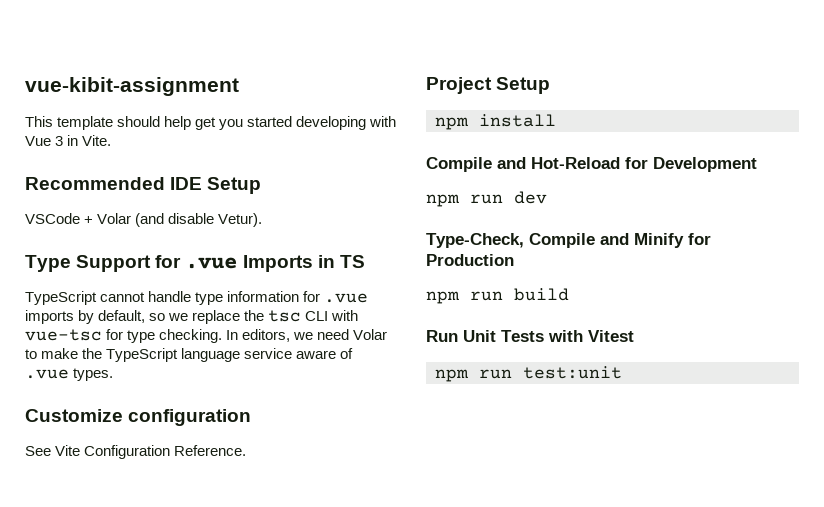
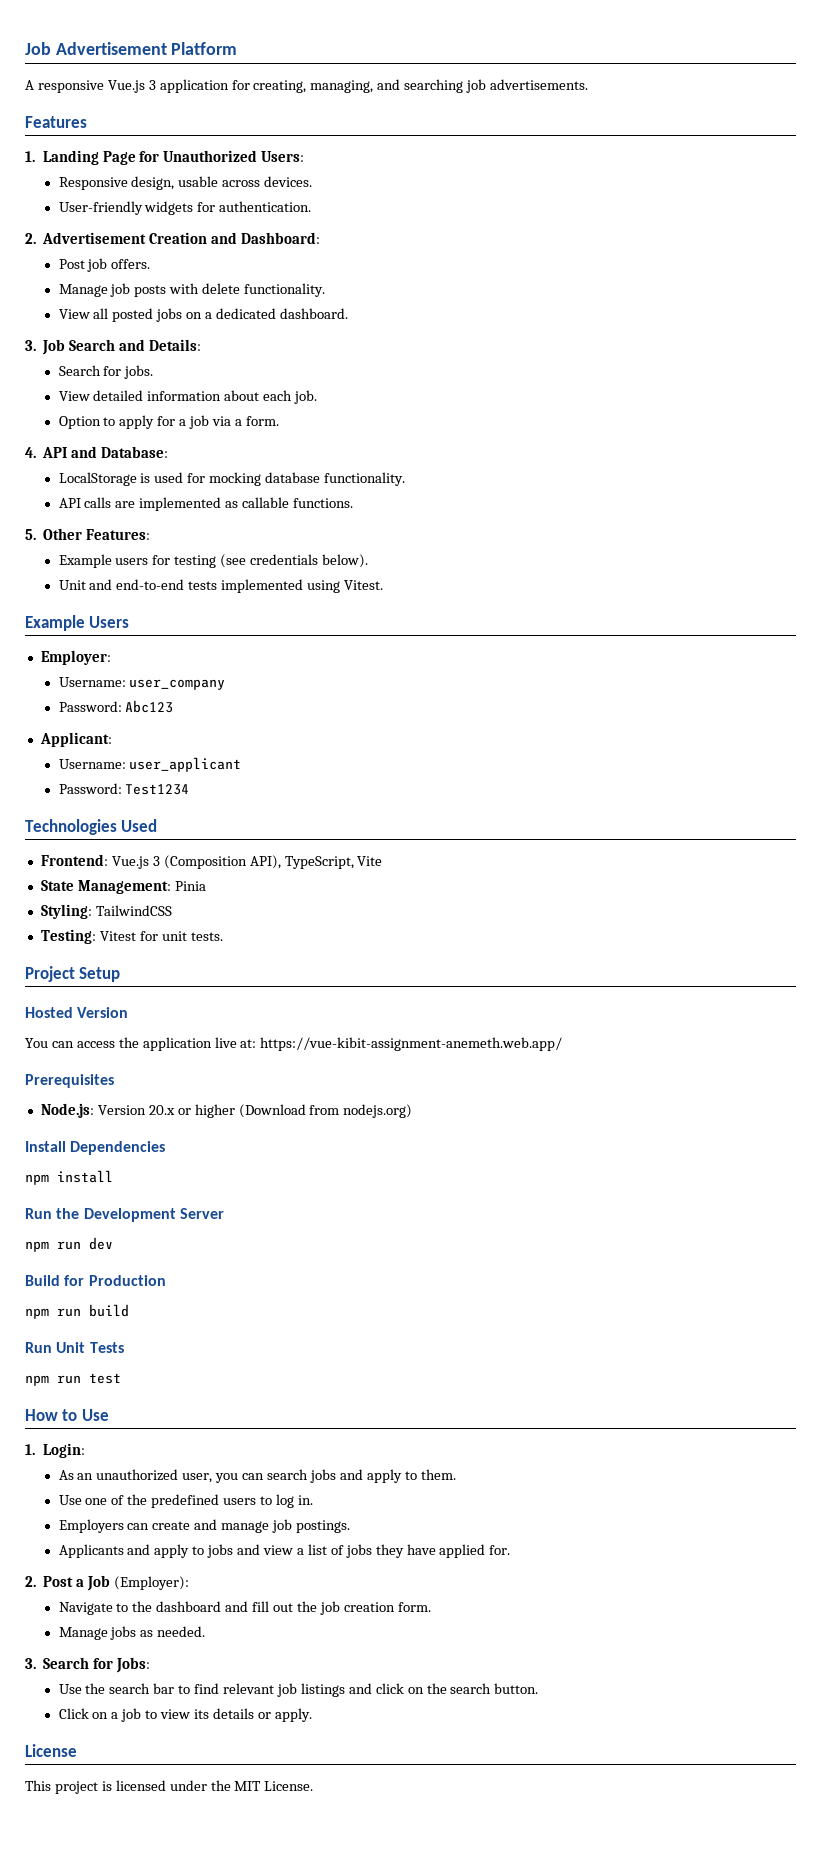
[25,77,239,96] [25,116,397,130] [25,135,112,146] [25,177,262,194] [25,213,263,227] [25,255,365,272] [25,291,369,305] [25,310,359,324] [25,329,388,343] [25,348,354,362] [25,368,114,381] [25,409,252,426] [25,445,247,459] [426,77,551,94] [435,114,556,130] [426,157,648,172] vue-kibit-assignment // This template should help get you started developing with Vue 3 in Vite. // Recommended IDE Setup // VSCode + Volar (and disable Vetur). // Type Support for .vue Imports in TS // TypeScript cannot handle type information for .vue imports by default, so we replace the tsc CLI with vue-tsc for type checking. In editors, we need Volar to make the TypeScript language service aware of .vue types. // Customize configuration // See Vite Configuration Reference. // Project Setup // npm install // Compile and Hot-Reload for -> [25,42,238,55] [25,79,589,93] [25,116,87,128] [25,150,305,165] [58,176,313,190] [58,201,312,215] [25,232,320,244] [58,258,151,272] [58,283,326,297] [58,308,348,322] [25,339,201,355] [58,365,154,379] [58,390,318,404] [58,415,279,429] [25,446,169,458] [58,472,406,486] [58,497,354,511] [25,528,151,540] [58,554,369,568] [58,579,384,593] [25,615,130,631] [40,650,111,665] [58,677,226,690] [58,700,174,713] [39,732,112,747] [58,757,242,772] [58,783,190,795] [25,819,158,835] [40,854,383,869] [40,880,206,894] [40,904,172,919] [40,929,223,944] [25,966,121,982] [25,1007,129,1018] [25,1037,563,1051] [25,1074,114,1088] [40,1103,413,1118] [25,1141,166,1155] [25,1170,113,1185] [25,1208,80,1219] Job Advertisement Platform // A responsive Vue.js 3 application for creating, managing, and searching job advertisements. // Features // 1. Landing Page for Unauthorized Users: // Responsive design, usable across devices. // User-friendly widgets for authentication. // 2. Advertisement Creation and Dashboard: // Post job offers. // Manage job posts with delete functionality. // View all posted jobs on a dedicated dashboard. // 3. Job Search and Details: // Search for jobs. // View detailed information about each job. // Option to apply for a job via a form. // 4. API and Database: // LocalStorage is used for mocking database functionality. // API calls are implemented as callable functions. // 5. Other Features: // Example users for testing (see credentials below). // Unit and end-to-end tests implemented using Vitest. // Example Users // Employer: // Username: user_company // Password: Abc123 // Applicant: // Username: user_applicant // Password: Test1234 // Technologies Used // Frontend: Vue.js 3 (Composition API), TypeScript, Vite // State Management: Pinia // Styling: TailwindCSS // Testing: Vitest for unit tests. // Project Setup // Hosted Version // You can access the application live at: https://vue-kibit-assignment-anemeth.web.app/ // Prerequisites // Node.js: Version 20.x or higher (Download from nodejs.org) // Install Dependencies // npm install // Run the
(757, 164) none -> [179,1208,224,1219] Server
[426,233,684,248] Type-Check, Compile and Minify -> [25,1275,60,1286] Build
[548,330,634,342] [435,366,622,382] with Vitest // npm run test:unit -> [25,1373,121,1386] [25,1409,109,1421] [25,1443,85,1458] [58,1469,456,1483] [58,1494,313,1508] [58,1519,351,1533] [58,1544,511,1558] [25,1575,189,1591] [58,1601,431,1615] [58,1626,206,1640] [25,1657,151,1673] [58,1683,539,1697] [58,1708,312,1722] [25,1744,77,1757] [25,1780,314,1794] // npm run test // How to Use // 1. Login: // As an unauthorized user, you can search jobs and apply to them. // Use one of the predefined users to log in. // Employers can create and manage job postings. // Applicants and apply to jobs and view a list of jobs they have applied for. // 2. Post a Job (Employer): // Navigate to the dashboard and fill out the job creation form. // Manage jobs as needed. // 3. Search for Jobs: // Use the search bar to find relevant job listings and click on the search button. // Click on a job to view its details or apply. // License // This project is licensed under the MIT License.

